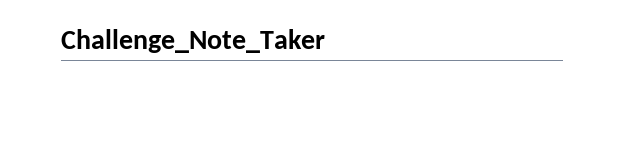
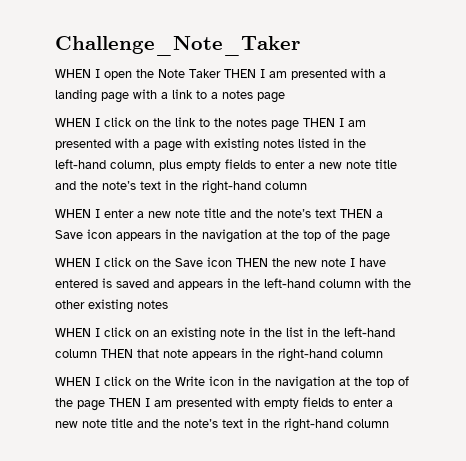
(325, 41) none -> [55,68,386,80] [55,89,285,103] [55,117,366,131] [55,138,366,152] [55,159,397,171] [55,180,307,194] [55,208,383,218] [55,229,390,243] [55,257,386,267] [55,278,411,290] [55,299,168,313] [55,327,395,341] [55,348,383,362] [55,376,409,390] [55,397,393,411] [55,418,389,432] // WHEN I open the Note Taker THEN I am presented with a landing page with a link to a notes page // WHEN I click on the link to the notes page THEN I am presented with a page with existing notes listed in the left-hand column, plus empty fields to enter a new note title and the note’s text in the right-hand column // WHEN I enter a new note title and the note’s text THEN a Save icon appears in the navigation at the top of the page // WHEN I click on the Save icon THEN the new note I have entered is saved and appears in the left-hand column with the other existing notes // WHEN I click on an existing note in the list in the left-hand column THEN that note appears in the right-hand column // WHEN I click on the Write icon in the navigation at the top of the page THEN I am presented with empty fields to enter a new note title and the note’s text in the right-hand column

